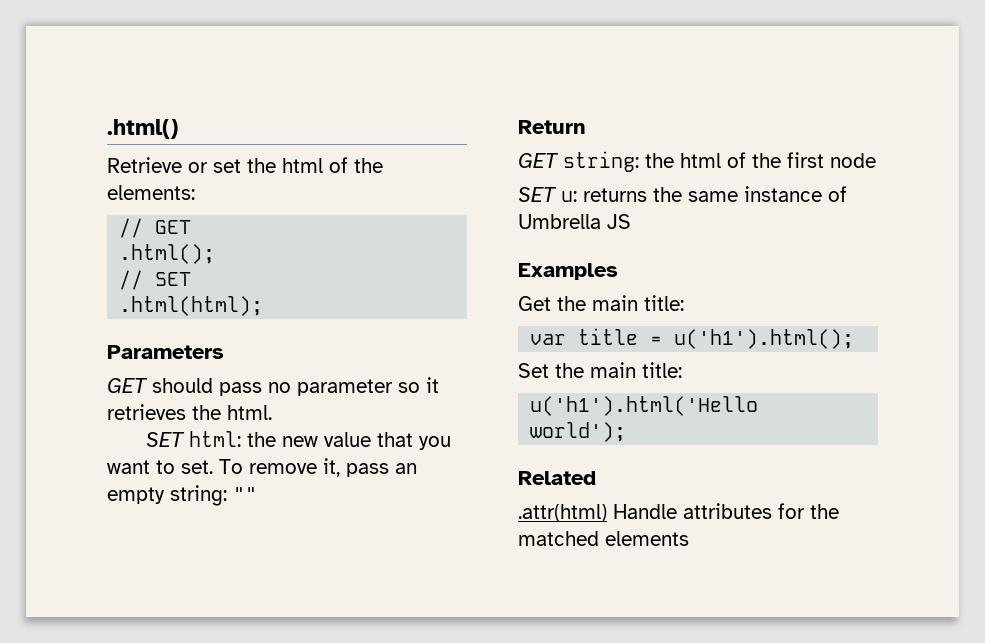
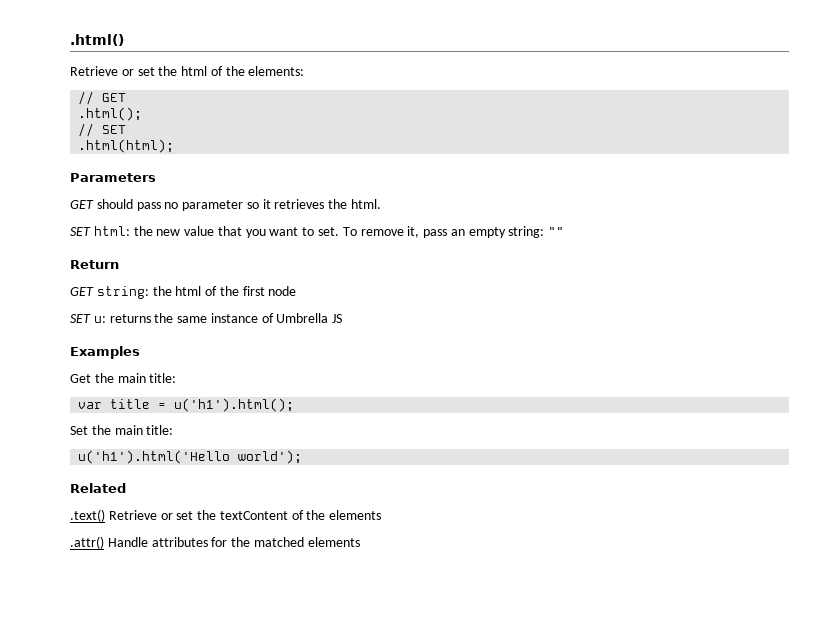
[518,504,607,522] .attr(html) -> [70,509,382,522] [70,536,104,549] .text() Retrieve or set the textContent of the elements // .attr()

